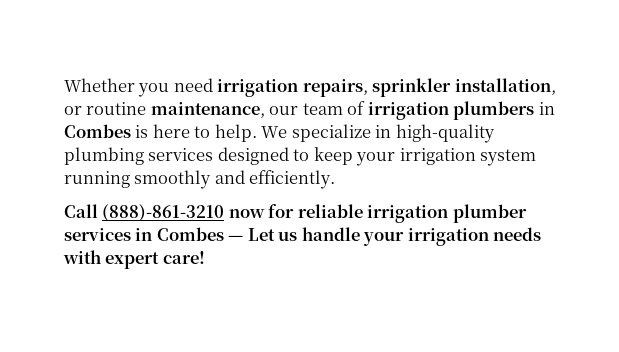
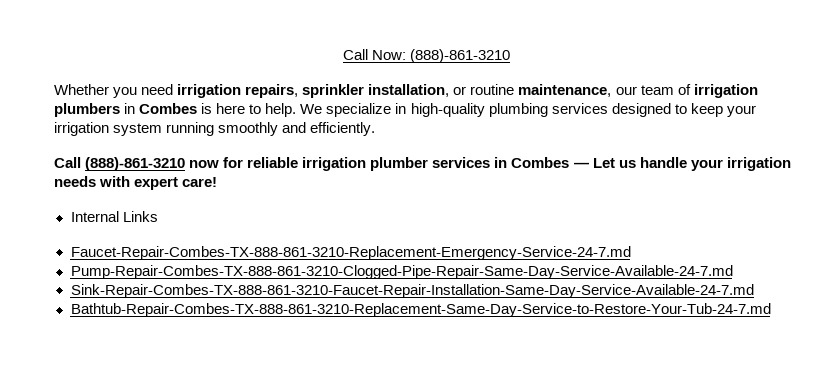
(64, 85) none -> [342,49,511,63] Call Now: (888)-861-3210 //
(205, 257) none -> [70,211,158,222] [70,246,631,260] [70,265,733,279] [70,284,754,298] [70,303,771,317] // Internal Links // Faucet-Repair-Combes-TX-888-861-3210-Replacement-Emergency-Service-24-7.md // Pump-Repair-Combes-TX-888-861-3210-Clogged-Pipe-Repair-Same-Day-Service-Available-24-7.md // Sink-Repair-Combes-TX-888-861-3210-Faucet-Repair-Installation-Same-Day-Service-Available-24-7.md // Bathtub-Repair-Combes-TX-888-861-3210-Replacement-Same-Day-Service-to-Restore-Your-Tub-24-7.md

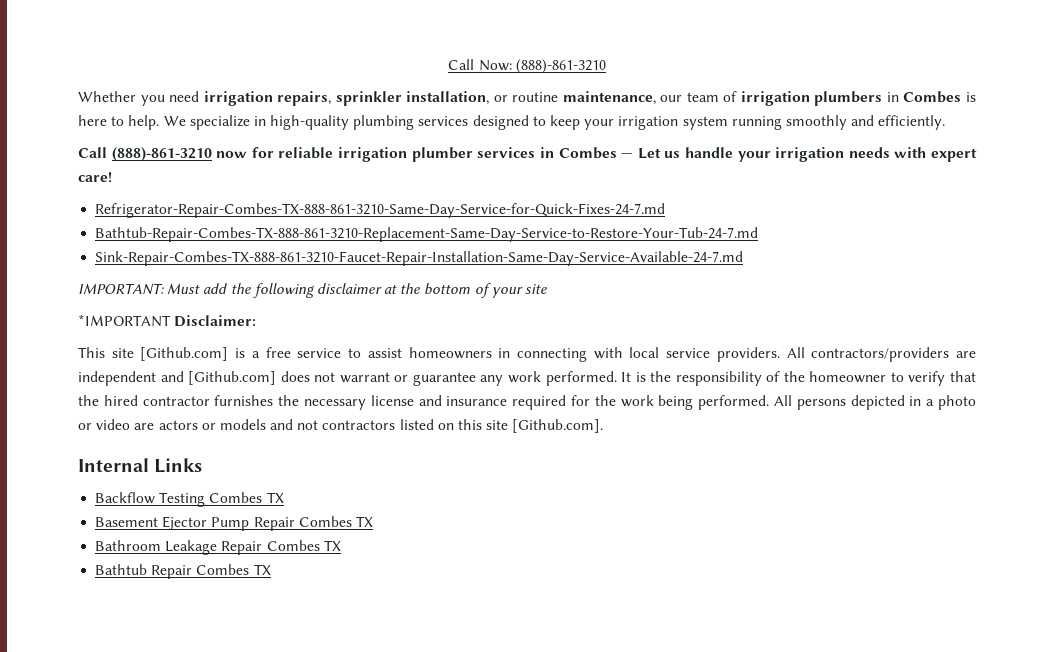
[70,211,158,222] [70,246,631,260] [70,265,733,279] [70,284,754,298] [70,303,771,317] Internal Links // Faucet-Repair-Combes-TX-888-861-3210-Replacement-Emergency-Service-24-7.md // Pump-Repair-Combes-TX-888-861-3210-Clogged-Pipe-Repair-Same-Day-Service-Available-24-7.md // Sink-Repair-Combes-TX-888-861-3210-Faucet-Repair-Installation-Same-Day-Service-Available-24-7.md // Bathtub-Repair-Combes-TX-888-861-3210-Replacement-Same-Day-Service-to-Restore-Your-Tub-24-7.md -> [95,203,666,218] [95,227,759,242] [95,251,744,266] [78,283,548,298] [78,314,257,327] [78,347,976,362] [78,371,976,386] [78,395,976,410] [78,419,604,433] [78,458,203,473] [95,492,284,507] [95,516,373,531] [95,540,341,555] [95,564,271,579] Refrigerator-Repair-Combes-TX-888-861-3210-Same-Day-Service-for-Quick-Fixes-24-7.md // Bathtub-Repair-Combes-TX-888-861-3210-Replacement-Same-Day-Service-to-Restore-Your-Tub-24-7.md // Sink-Repair-Combes-TX-888-861-3210-Faucet-Repair-Installation-Same-Day-Service-Available-24-7.md // IMPORTANT: Must add the following disclaimer at the bottom of your site // *IMPORTANT Disclaimer: // This site [Github.com] is a free service to assist homeowners in connecting with local service providers. All contractors/providers are independent and [Github.com] does not warrant or guarantee any work performed. It is the responsibility of the homeowner to verify that the hired contractor furnishes the necessary license and insurance required for the work being performed. All persons depicted in a photo or video are actors or models and not contractors listed on this site [Github.com]. // Internal Links // Backflow Testing Combes TX // Basement Ejector Pump Repair Combes TX // Bathroom Leakage Repair Combes TX // Bathtub Repair Combes TX

